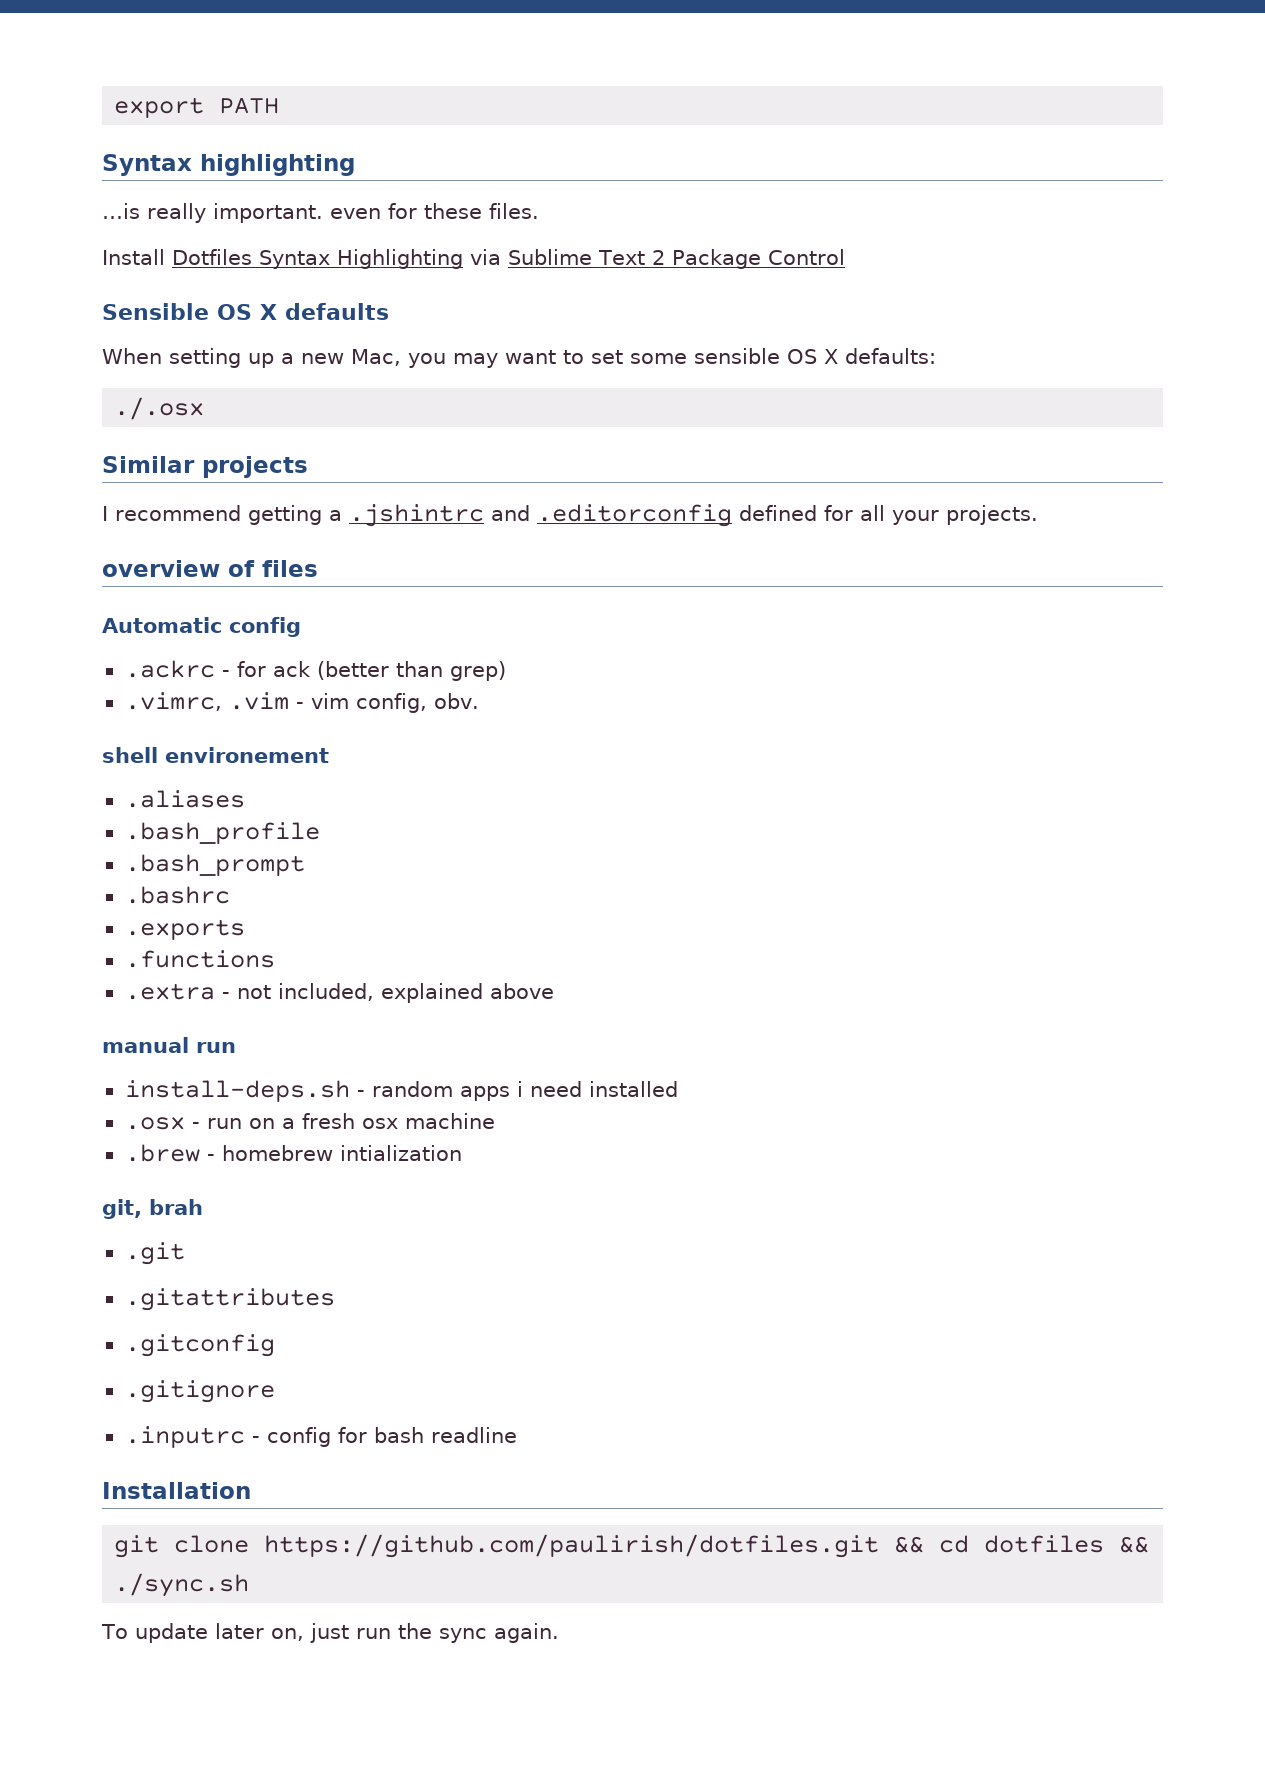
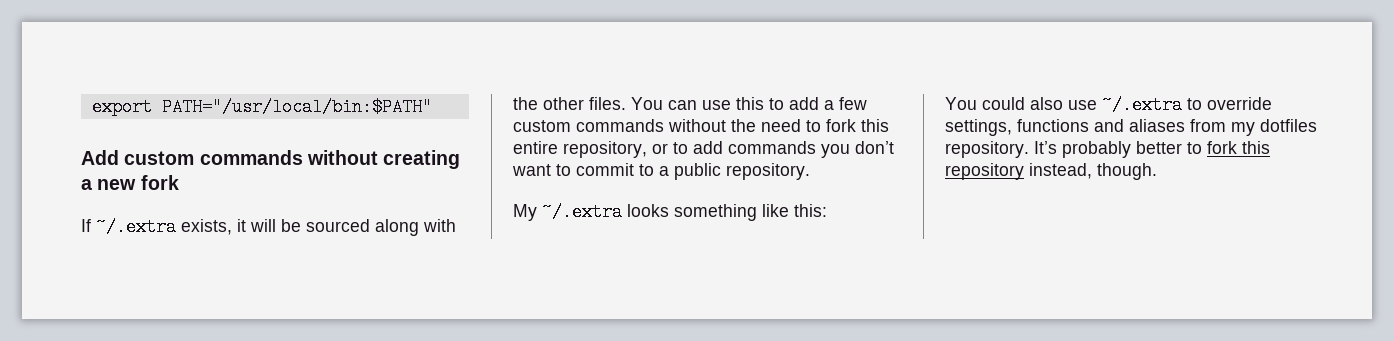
[219,97,280,114] [102,154,355,176] [102,203,539,223] [102,249,845,269] [102,303,389,320] [102,348,936,368] [114,397,205,420] [102,456,308,478] [102,504,1038,527] [102,560,318,577] [102,617,301,637] [124,660,506,681] [124,692,479,713] [102,747,329,763] [124,790,245,808] [124,822,320,844] [124,854,305,876] [124,886,230,904] [124,919,245,940] [124,950,275,968] [124,983,554,1003] [102,1037,236,1053] [124,1080,678,1102] [124,1113,495,1130] [124,1144,462,1162] [102,1199,203,1219] [124,1242,185,1265] [124,1288,335,1311] [124,1334,275,1357] [124,1380,275,1403] [124,1426,517,1448] [102,1482,251,1499] [114,1534,1150,1558] [114,1573,250,1597] [101,1623,559,1643] PATH // Syntax highlighting // …is really important. even for these files. // Install Dotfiles Syntax Highlighting via Sublime Text 2 Package Control // Sensible OS X defaults // When setting up a new Mac, you may want to set some sensible OS X defaults: // ./.osx // Similar projects // I recommend getting a .jshintrc and .editorconfig defined for all your projects. // overview of files // Automatic config // .ackrc - for ack (better than grep) // .vimrc, .vim - vim config, obv. // shell environement // .aliases // .bash_profile // .bash_prompt // .bashrc // .exports // .functions // .extra - not included, explained above // manual run // install-deps.sh - random apps i need installed // .osx - run on a fresh osx machine // .brew - homebrew intialization // git, brah // .git // .gitattributes // .gitconfig // .gitignore // .inputrc - config for bash readline // Installation // git clone https://github.com/paulirish/dotfiles.git && cd dotfiles && ./sync.sh // To update later on, just run the sync again. -> [161,98,432,116] [81,150,461,169] [81,175,179,190] [81,218,456,236] [513,97,867,110] [513,119,889,132] [513,141,894,158] [512,163,810,180] [513,203,827,221] [945,96,1272,114] [945,119,1317,136] [945,141,1270,158] [945,163,1157,180] PATH="/usr/local/bin:$PATH" // Add custom commands without creating a new fork // If ~/.extra exists, it will be sourced along with the other files. You can use this to add a few custom commands without the need to fork this entire repository, or to add commands you don’t want to commit to a public repository. // My ~/.extra looks something like this: // You could also use ~/.extra to override settings, functions and aliases from my dotfiles repository. It’s probably better to fork this repository instead, though.

